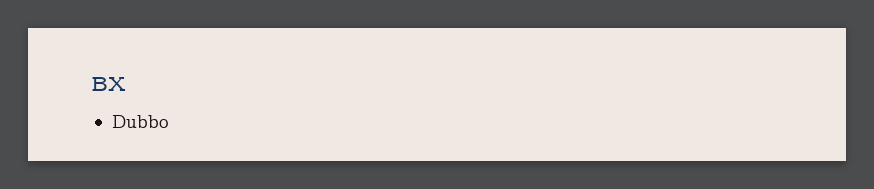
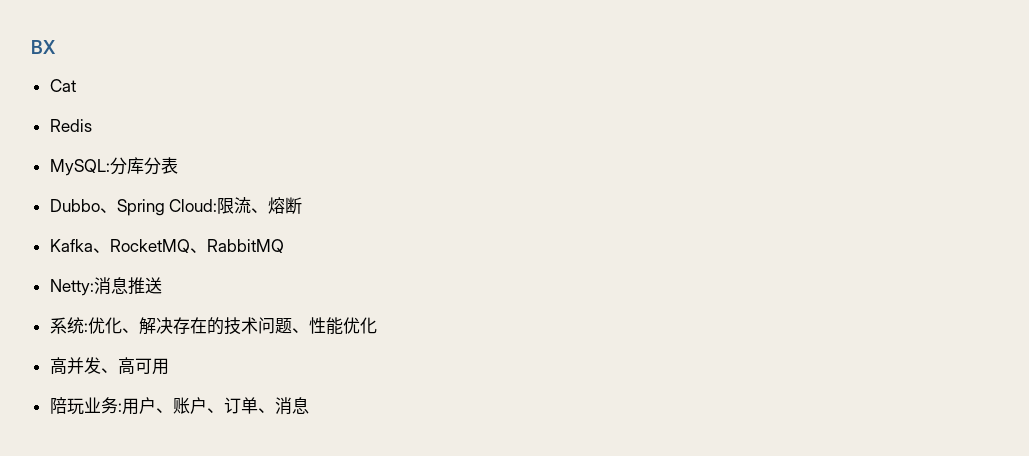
[111,115,169,128] Dubbo -> [49,79,76,92] [49,119,92,132] [49,157,178,176] [49,197,303,216] [49,239,284,253] [49,277,162,296] [49,317,377,335] [49,357,169,375] [49,397,309,415] Cat // Redis // MySQL:分库分表 // Dubbo、Spring Cloud:限流、熔断 // Kafka、RocketMQ、RabbitMQ // Netty:消息推送 // 系统:优化、解决存在的技术问题、性能优化 // 高并发、高可用 // 陪玩业务:用户、账户、订单、消息

